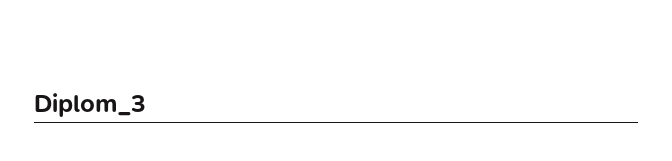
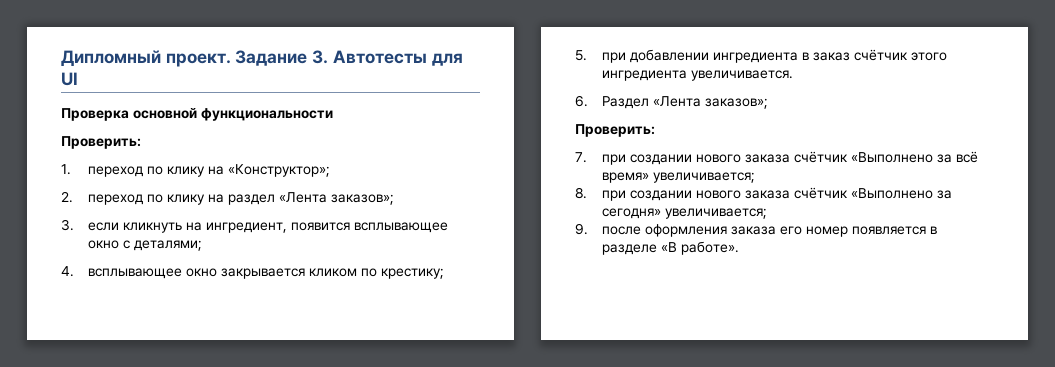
[34,93,146,117] Diplom_3 -> [61,50,463,67] [61,72,78,86] [61,108,333,121] [61,136,141,149] [61,164,331,177] [61,191,395,205] [61,219,449,233] [88,240,203,251] [61,266,445,279] [575,49,948,63] [602,70,794,81] [575,95,769,109] [575,124,655,137] [575,151,979,165] [602,172,756,183] [575,187,953,201] [602,208,768,219] [575,223,938,237] [602,241,740,255] Дипломный проект. Задание 3. Автотесты для UI // Проверка основной функциональности // Проверить: // 1. переход по клику на «Конструктор»; // 2. переход по клику на раздел «Лента заказов»; // 3. если кликнуть на ингредиент, появится всплывающее окно с деталями; // 4. всплывающее окно закрывается кликом по крестику; // 5. при добавлении ингредиента в заказ счётчик этого ингредиента увеличивается. // 6. Раздел «Лента заказов»; // Проверить: // 7. при создании нового заказа счётчик «Выполнено за всё время» увеличивается; // 8. при создании нового заказа счётчик «Выполнено за сегодня» увеличивается; // 9. после оформления заказа его номер появляется в разделе «В работе».

